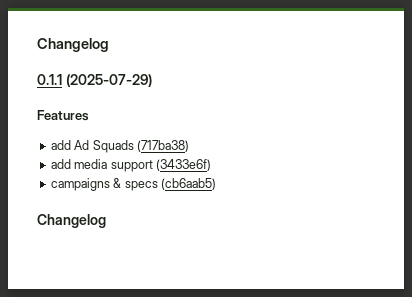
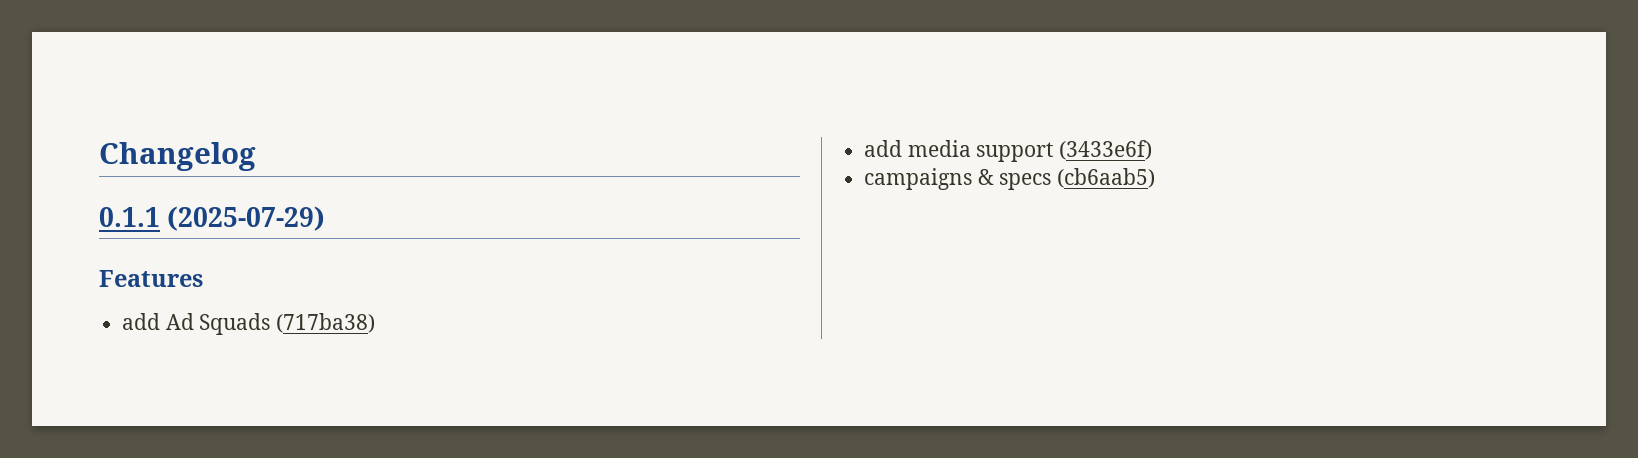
[37,214,106,228] // Changelog -> (1156, 178) none

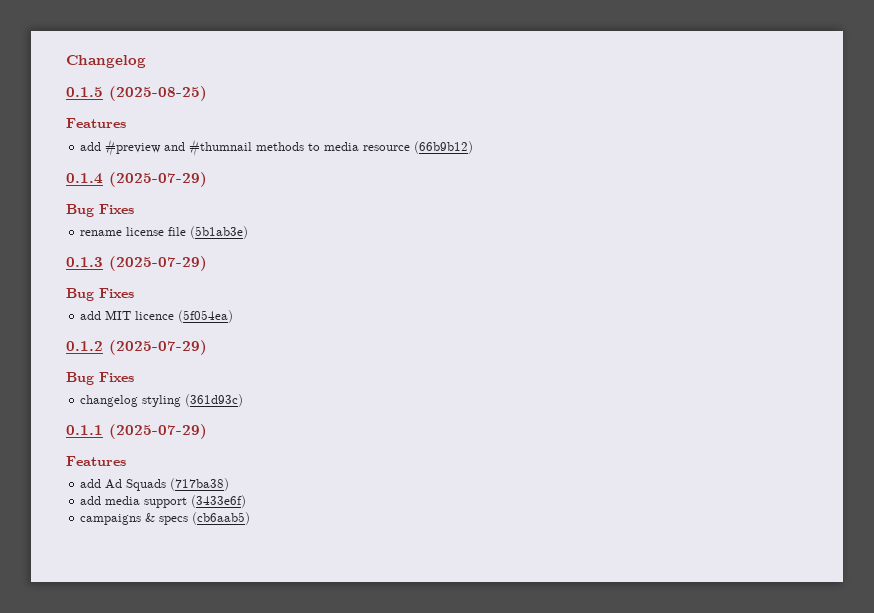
(256, 156) none -> [66,86,207,101] [66,118,126,128] [80,139,474,156] [66,172,207,187] [66,204,134,217] [80,226,249,239] [66,256,207,271] [66,288,134,301] [80,310,234,323] [66,340,207,355] [66,372,134,385] [80,394,244,407] // 0.1.5 (2025-08-25) // Features // add #preview and #thumnail methods to media resource (66b9b12) // 0.1.4 (2025-07-29) // Bug Fixes // rename license file (5b1ab3e) // 0.1.3 (2025-07-29) // Bug Fixes // add MIT licence (5f054ea) // 0.1.2 (2025-07-29) // Bug Fixes // changelog styling (361d93c)

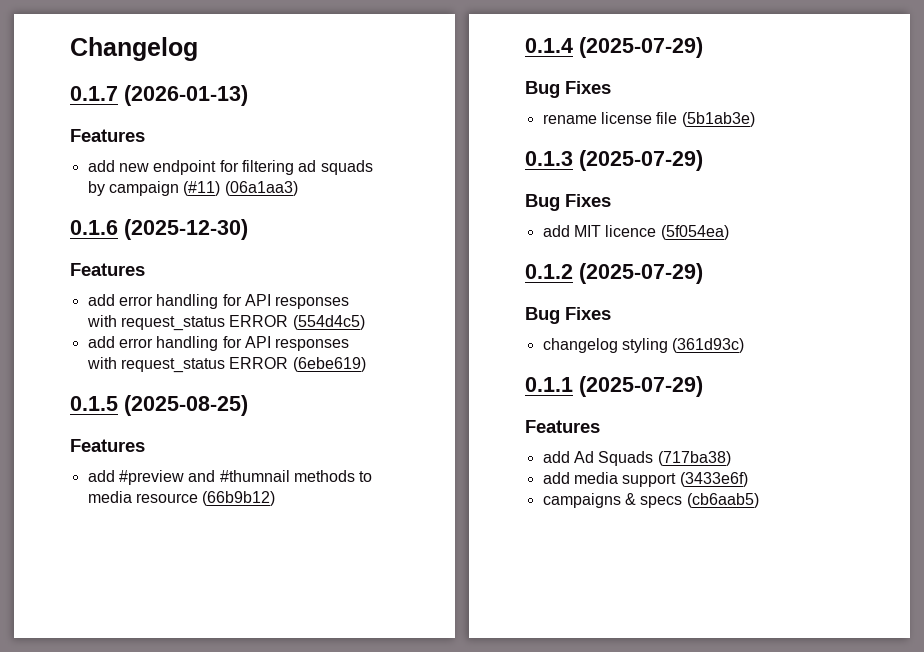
(146, 61) none -> [70,85,248,106] [70,129,145,142] [87,160,373,175] [87,181,298,196] [70,219,248,240] [70,263,145,276] [87,294,350,309] [86,315,365,331] [87,336,350,351] [86,357,366,373] // 0.1.7 (2026-01-13) // Features // add new endpoint for filtering ad squads by campaign (#11) (06a1aa3) // 0.1.6 (2025-12-30) // Features // add error handling for API responses with request_status ERROR (554d4c5) // add error handling for API responses with request_status ERROR (6ebe619)

